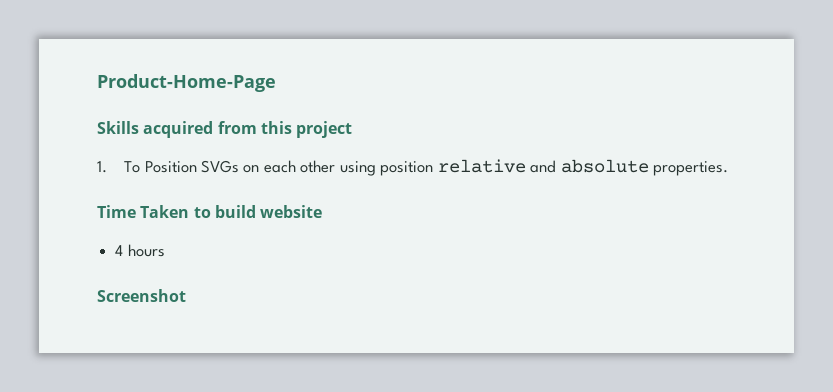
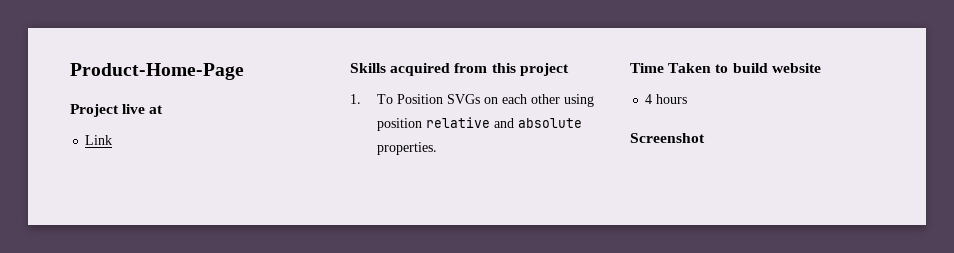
(276, 83) none -> [70,104,164,117] [85,135,113,145] // Project live at // Link

